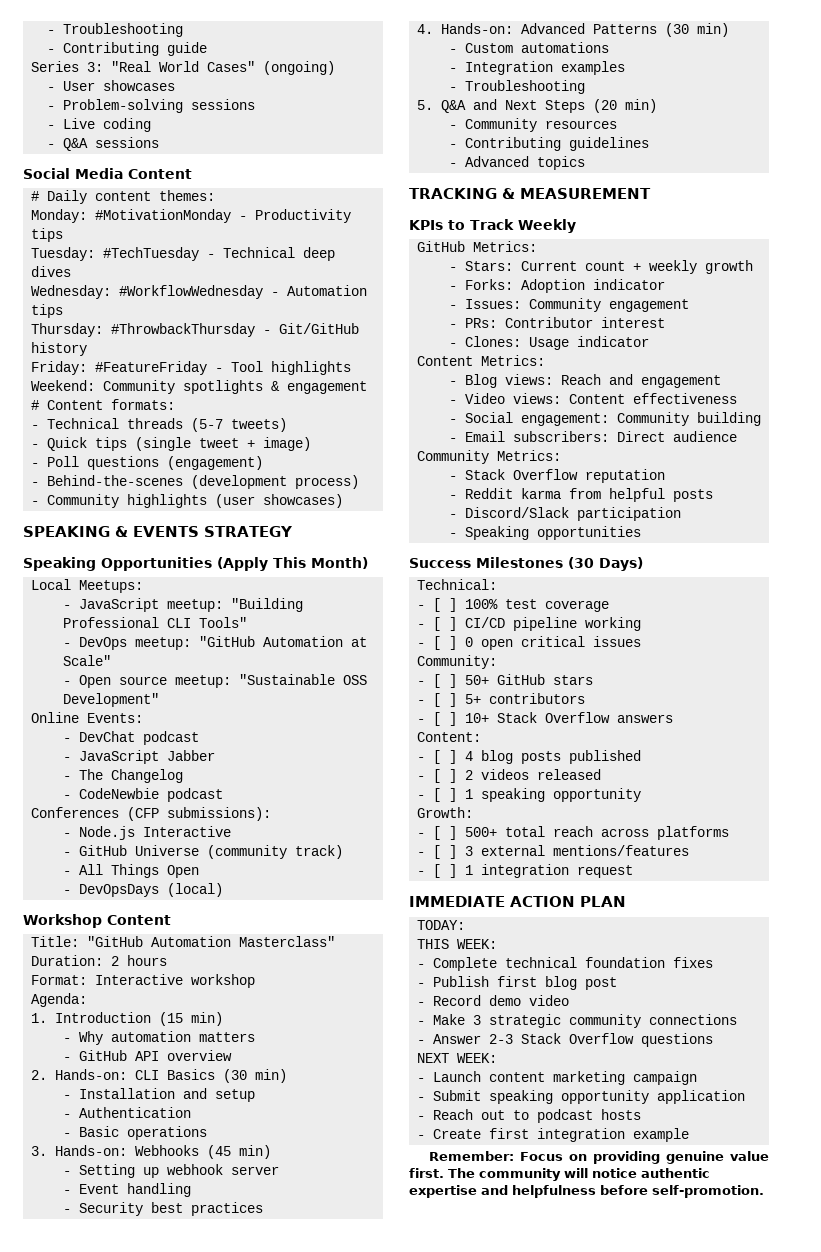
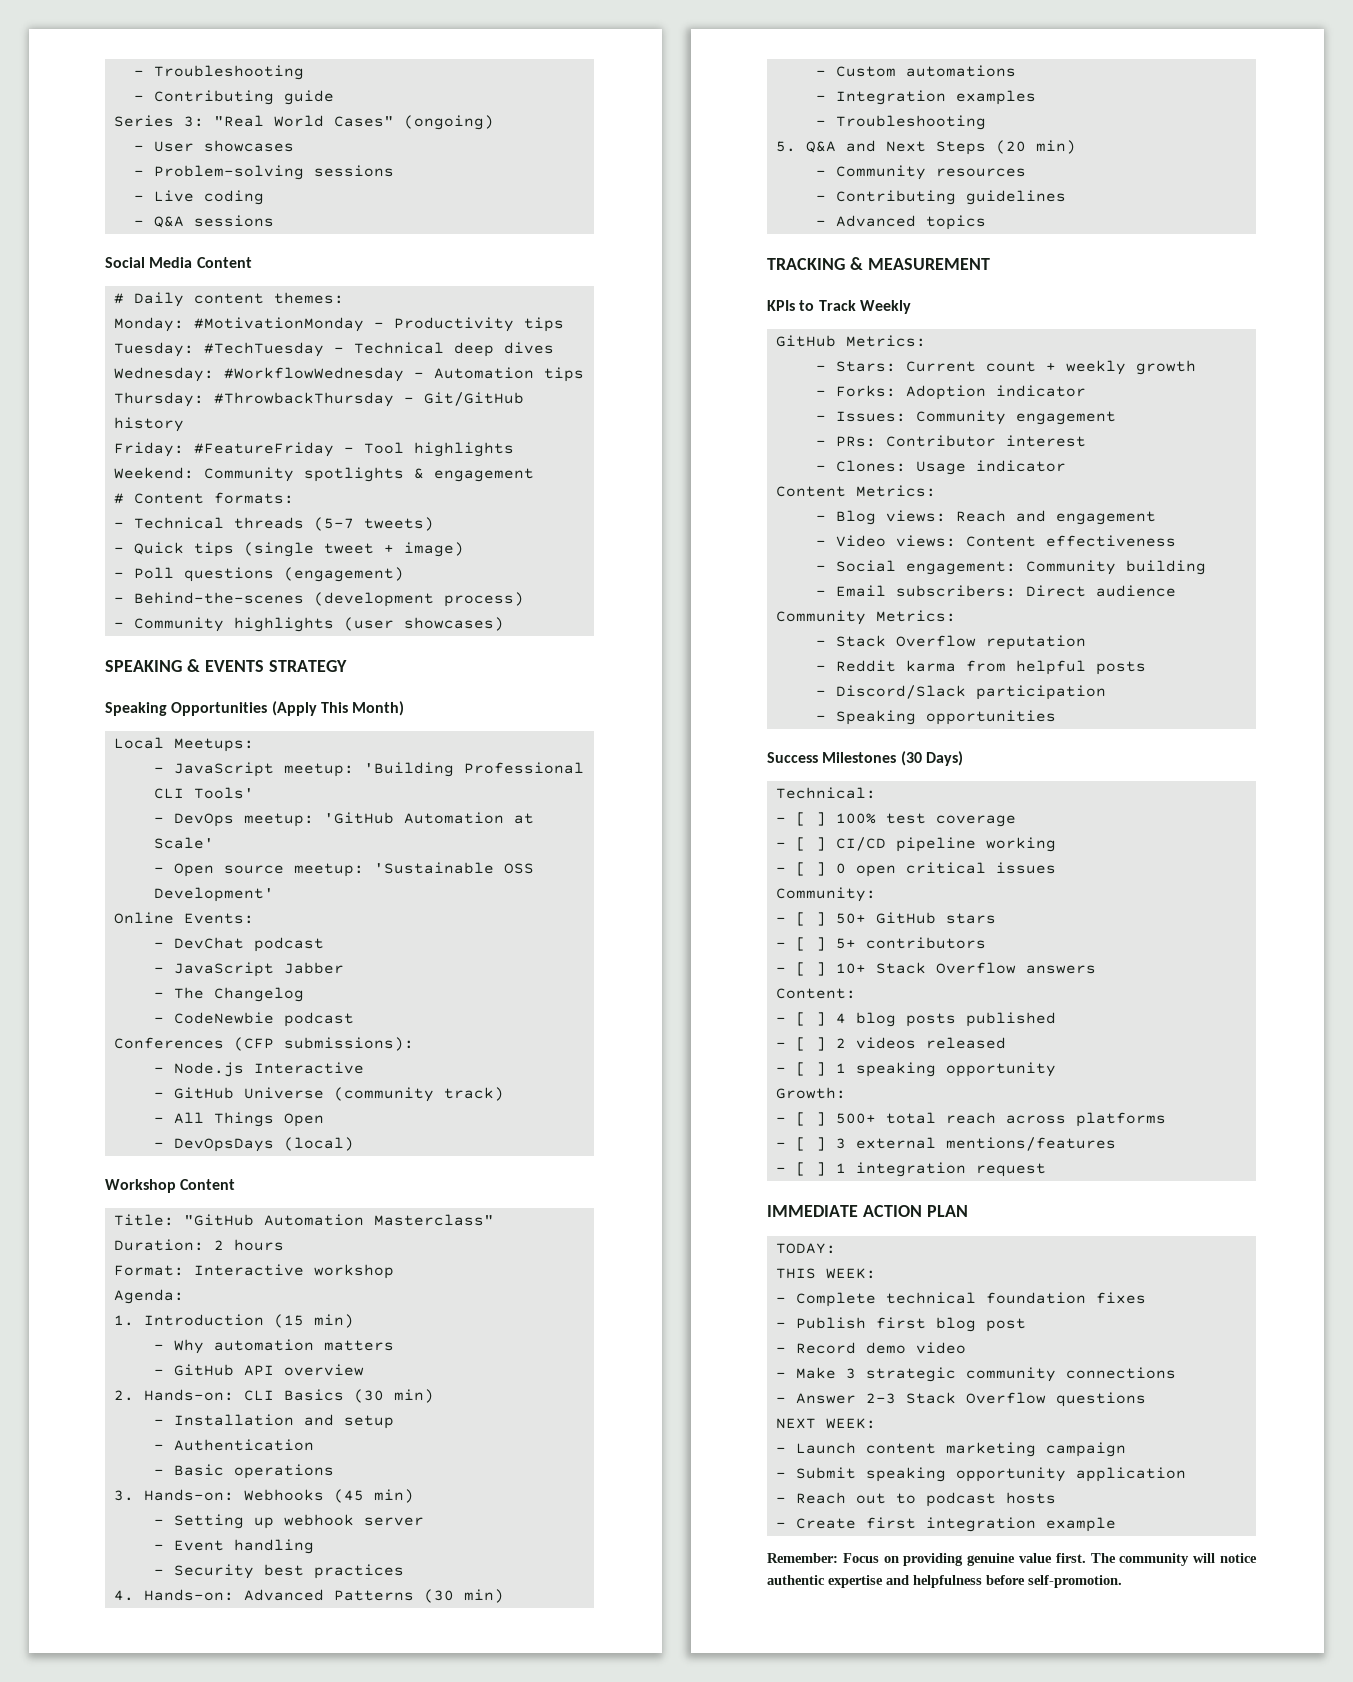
[230,598,303,612] "Building -> [363,762,454,777] 'Building
[198,617,247,628] Tools" -> [193,787,254,799] Tools'
[198,636,255,647] "GitHub -> [323,812,394,824] 'GitHub
[62,655,111,666] Scale" -> [153,837,214,849] Scale'
[238,674,367,685] [62,693,159,707] "Sustainable OSS Development" -> [373,862,534,874] [153,887,274,902] 'Sustainable OSS Development'

